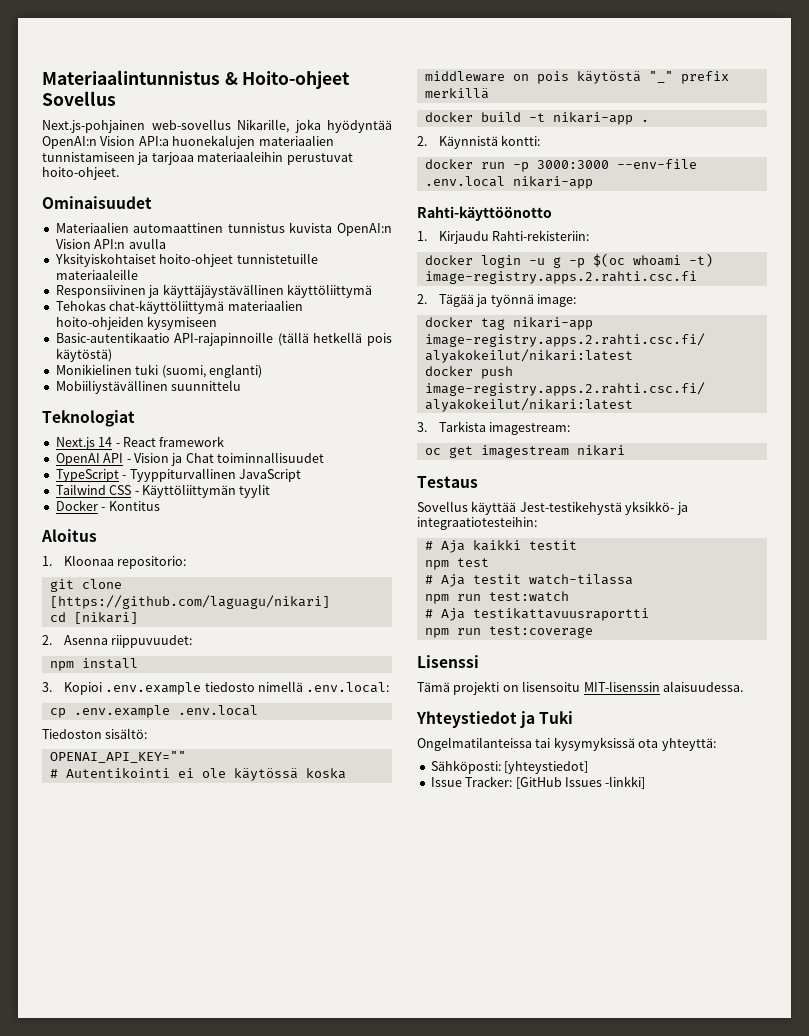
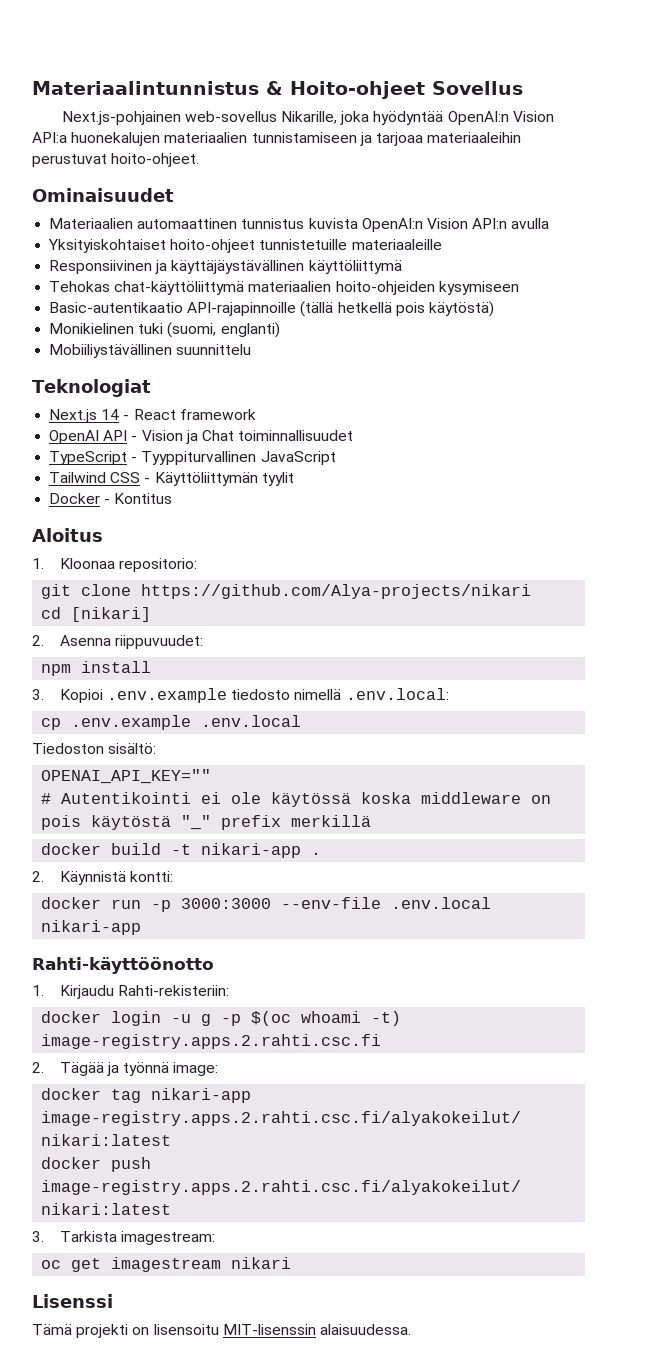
[49,595,330,609] [https://github.com/laguagu/nikari] -> [141,584,532,599] https://github.com/Alya-projects/nikari
[417,476,478,488] [417,501,688,515] [417,517,537,530] [424,540,577,553] [424,558,489,570] [424,574,633,587] [424,591,569,604] [424,608,649,621] [424,626,593,638] // Testaus // Sovellus käyttää Jest-testikehystä yksikkö- ja integraatiotesteihin: // # Aja kaikki testit // npm test // # Aja testit watch-tilassa // npm run test:watch // # Aja testikattavuusraportti // npm run test:coverage -> (292, 1263) none
[416,711,574,728] [417,737,716,751] [430,760,589,774] [430,776,646,789] // Yhteystiedot ja Tuki // Ongelmatilanteissa tai kysymyksissä ota yhteyttä: // Sähköposti: [yhteystiedot] // Issue Tracker: [GitHub Issues -linkki] -> (411, 1329) none

